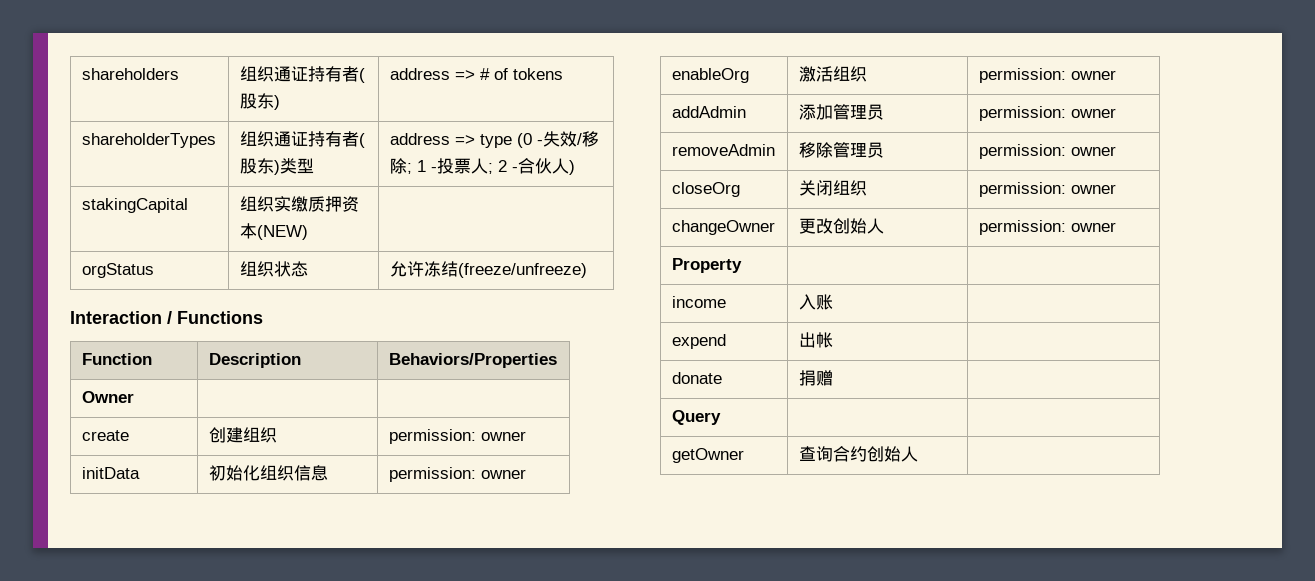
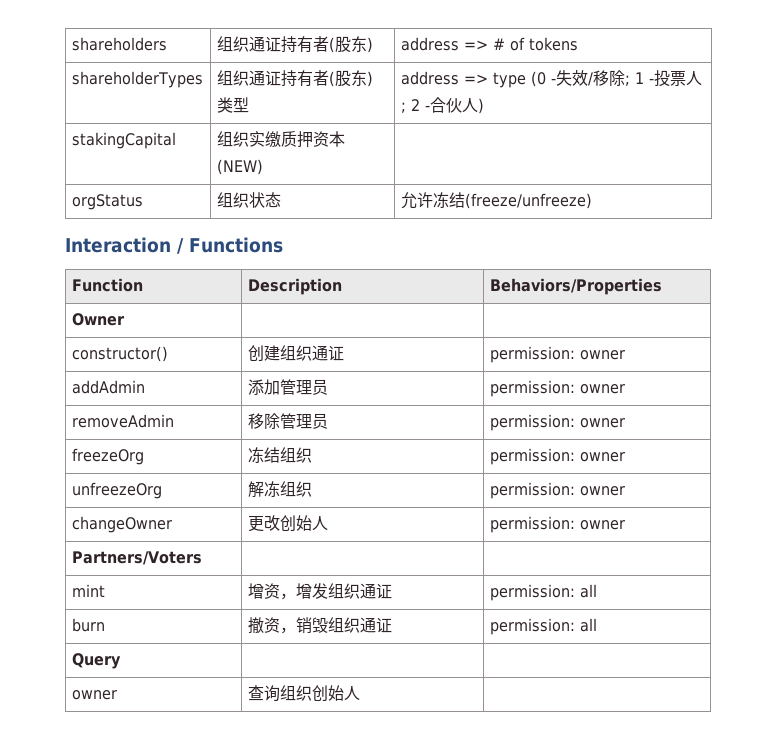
[81,430,129,441] create -> [71,346,168,362] constructor()
[388,429,526,444] [81,467,140,479] [208,465,328,481] [388,467,526,482] [671,68,749,83] [798,66,867,82] | permission: owner // initData | 初始化组织信息 | permission: owner // enableOrg | 激活组织 -> [311,345,344,361] 通证
[671,182,740,197] [798,180,833,196] closeOrg | 关闭 -> [71,448,144,465] [247,447,312,463] [489,448,625,465] [71,482,162,499] [247,481,280,498] freezeOrg | 冻结组织 | permission: owner // unfreezeOrg | 解冻
[671,258,742,273] [671,296,726,308] [798,294,833,310] [671,334,726,349] [798,332,833,348] [671,372,722,384] [798,370,833,386] Property | | // income | 入账 | // expend | 出帐 | // donate | 捐赠 | -> [71,551,202,565] [71,584,105,597] [247,583,392,600] [489,584,597,601] [71,618,105,632] [247,617,392,634] [489,618,597,635] Partners/Voters | | // mint | 增资，增发组织通证 | permission: all // burn | 撤资，销毁组织通证 | permission: all
[671,448,744,463] getOwner -> [71,690,117,700] owner
[832,446,867,462] 合约 -> [279,685,312,701] 组织

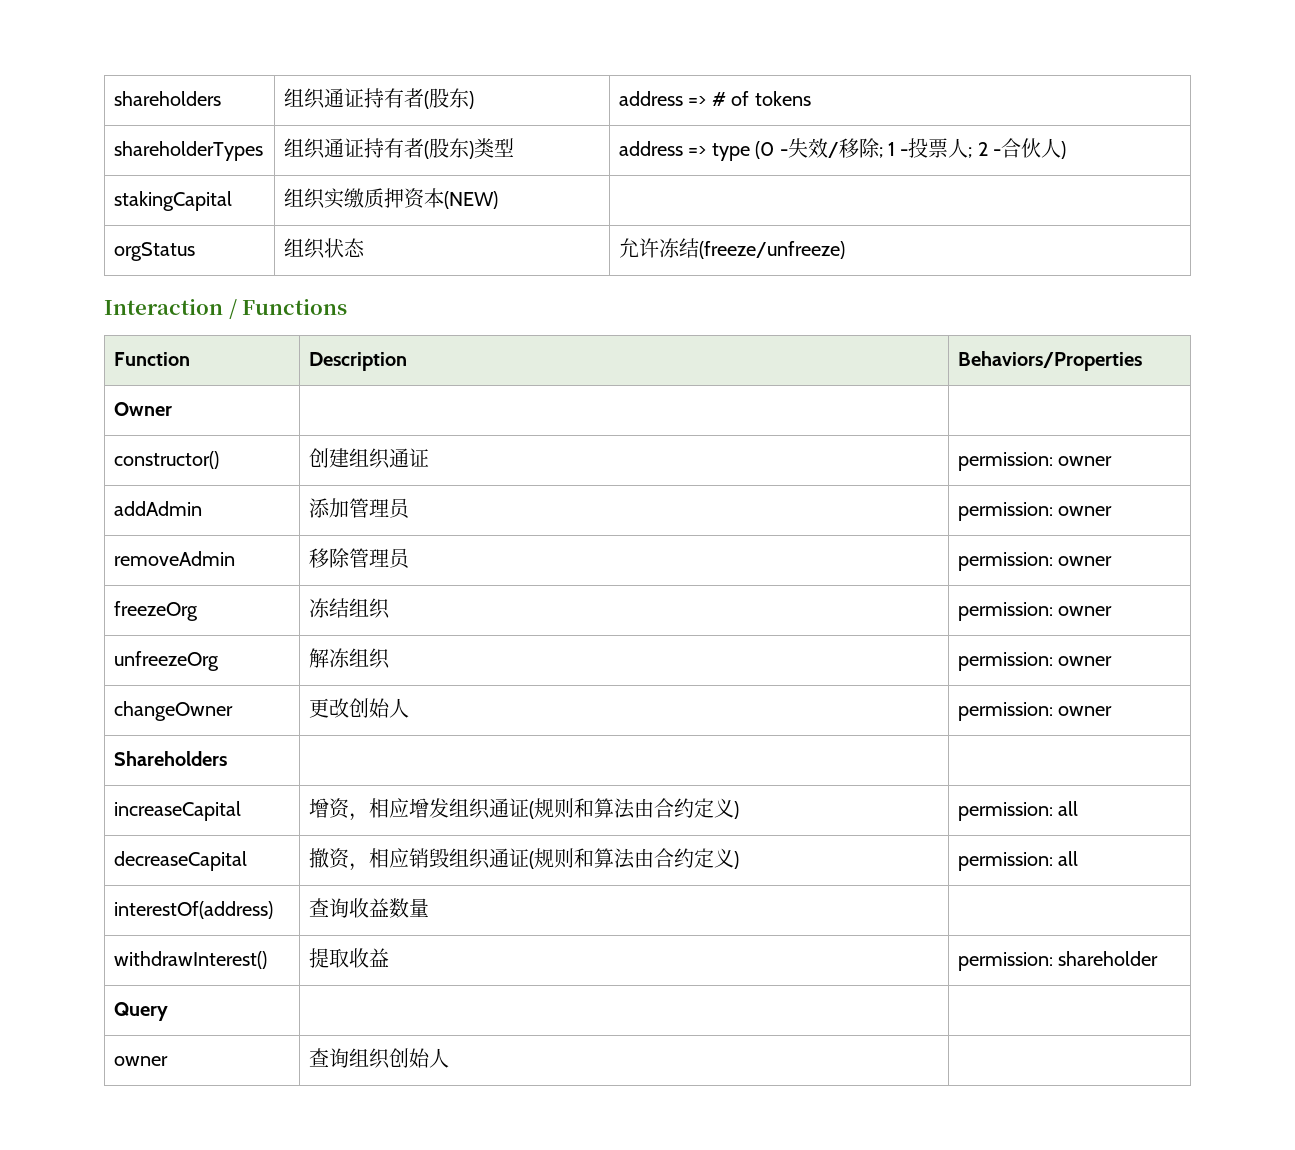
[71,551,202,565] [71,584,105,597] Partners/Voters | | // mint -> [114,751,228,766] [114,801,242,821] Shareholders | | // increaseCapital
(296, 596) none -> [369,798,410,818] 相应
[489,584,597,601] [71,618,105,632] | permission: all // burn -> [529,798,740,819] [958,801,1079,821] [114,851,248,871] (规则和算法由合约定义) | permission: all // decreaseCapital
(296, 630) none -> [369,848,410,868] 相应
[489,618,597,635] | permission: all -> [529,848,740,869] [958,851,1079,871] [114,901,274,919] [309,898,430,918] [114,951,268,969] [309,948,390,968] [958,951,1159,971] (规则和算法由合约定义) | permission: all // interestOf(address) | 查询收益数量 | // withdrawInterest() | 提取收益 | permission: shareholder

